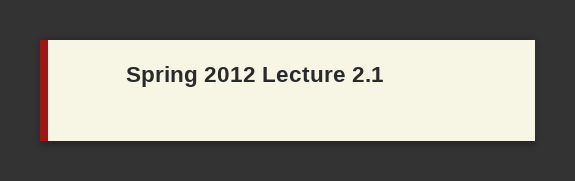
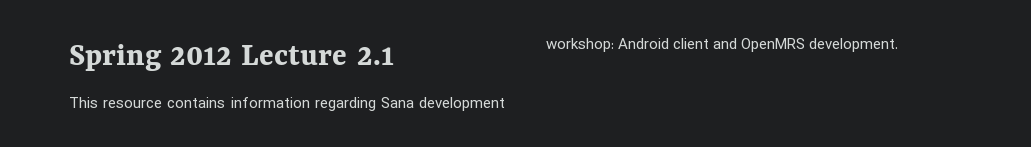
(385, 74) none -> [69,97,506,111] [546,38,899,52] // This resource contains information regarding Sana development workshop: Android client and OpenMRS development.

